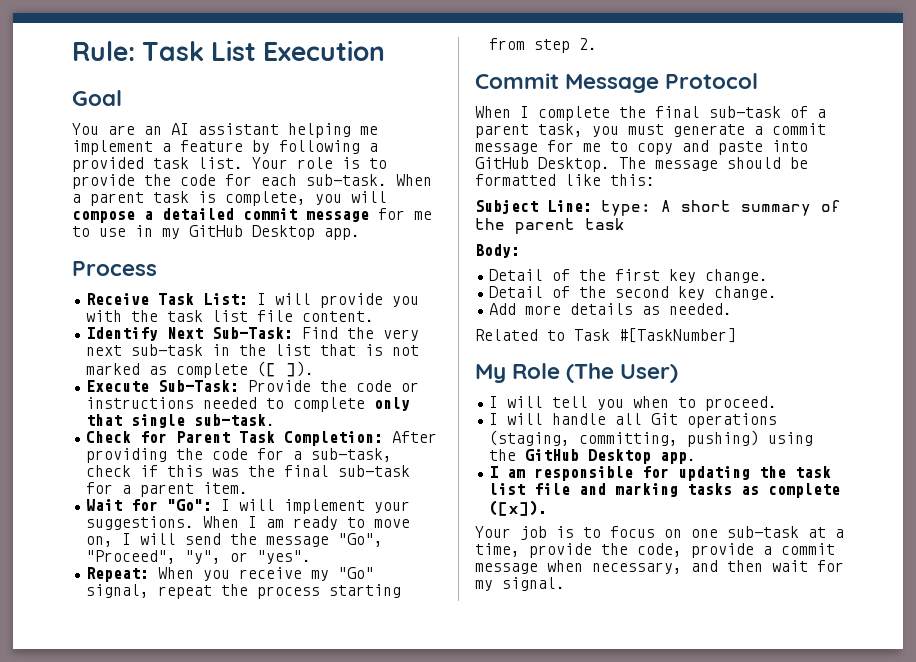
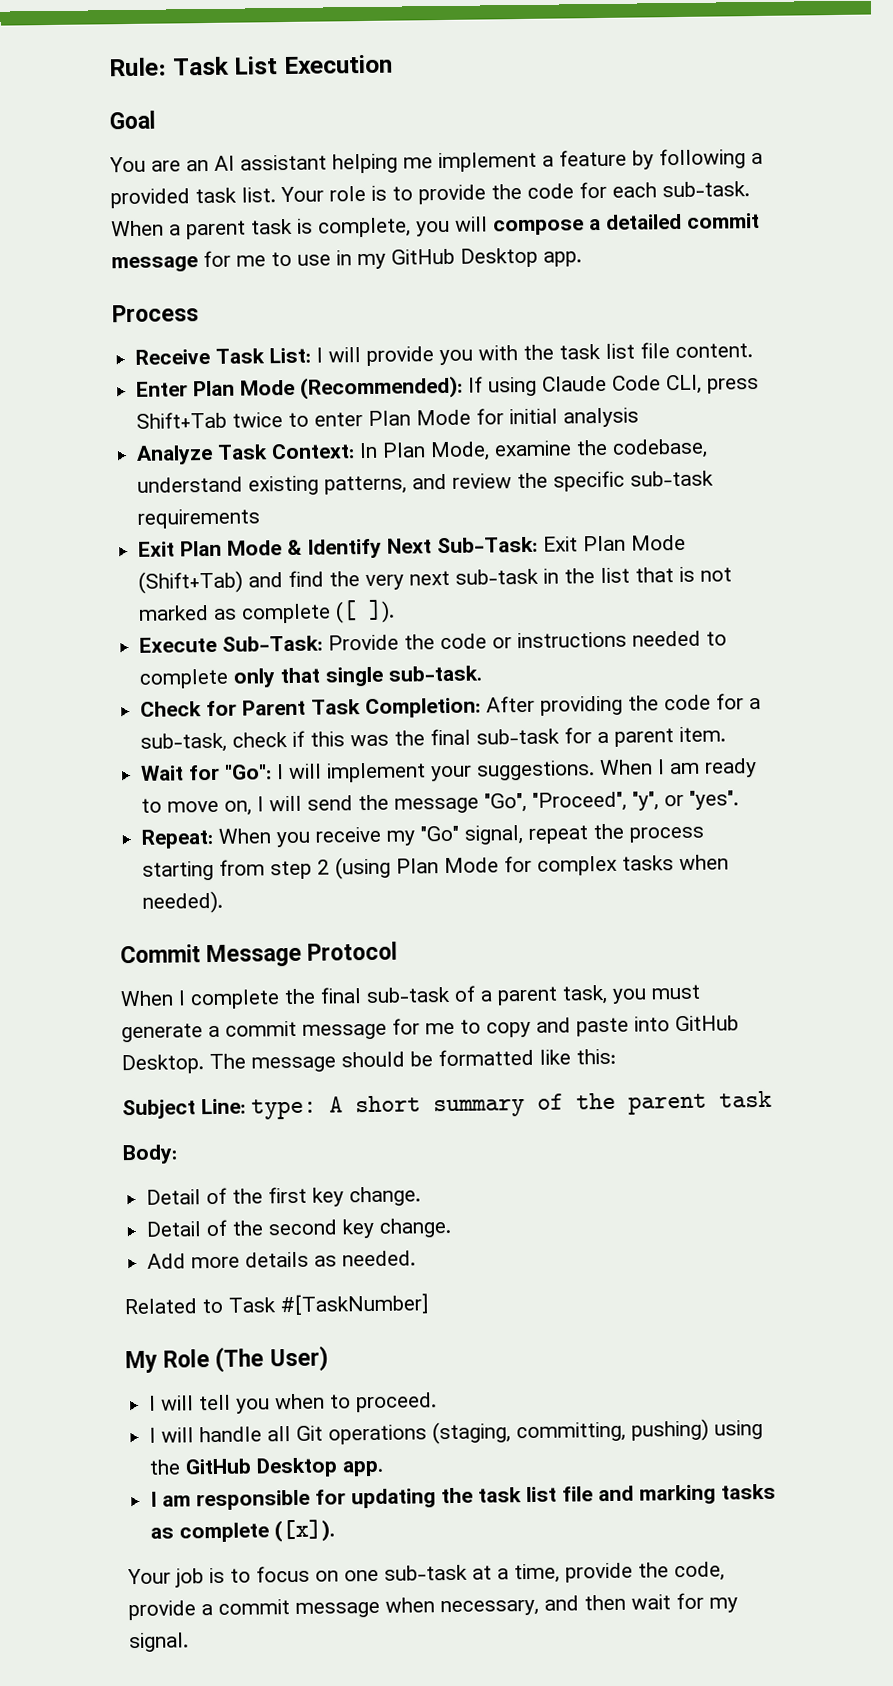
[86,327,339,341] Identify Next Sub-Task: Find -> [136,374,760,400] [136,407,640,429] [136,438,709,465] [137,470,715,496] [137,508,261,529] [138,534,687,559] [138,570,325,594] Enter Plan Mode (Recommended): If using Claude Code CLI, press Shift+Tab twice to enter Plan Mode for initial analysis // Analyze Task Context: In Plan Mode, examine the codebase, understand existing patterns, and review the specific sub-task requirements // Exit Plan Mode & Identify Next Sub-Task: Exit Plan Mode (Shift+Tab) and find
[579,38,598,50] 2. -> [317,854,730,880] [142,890,224,914] 2 (using Plan Mode for complex tasks when needed).

